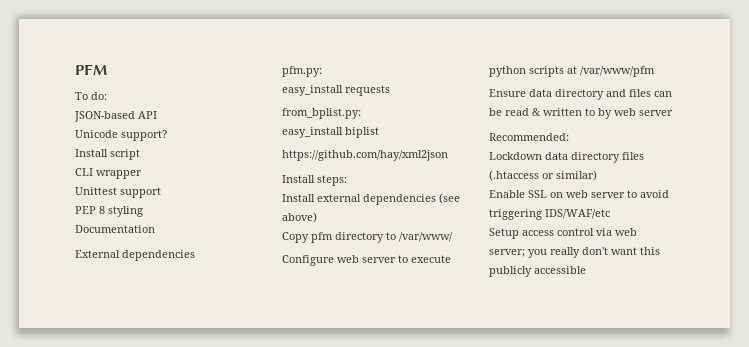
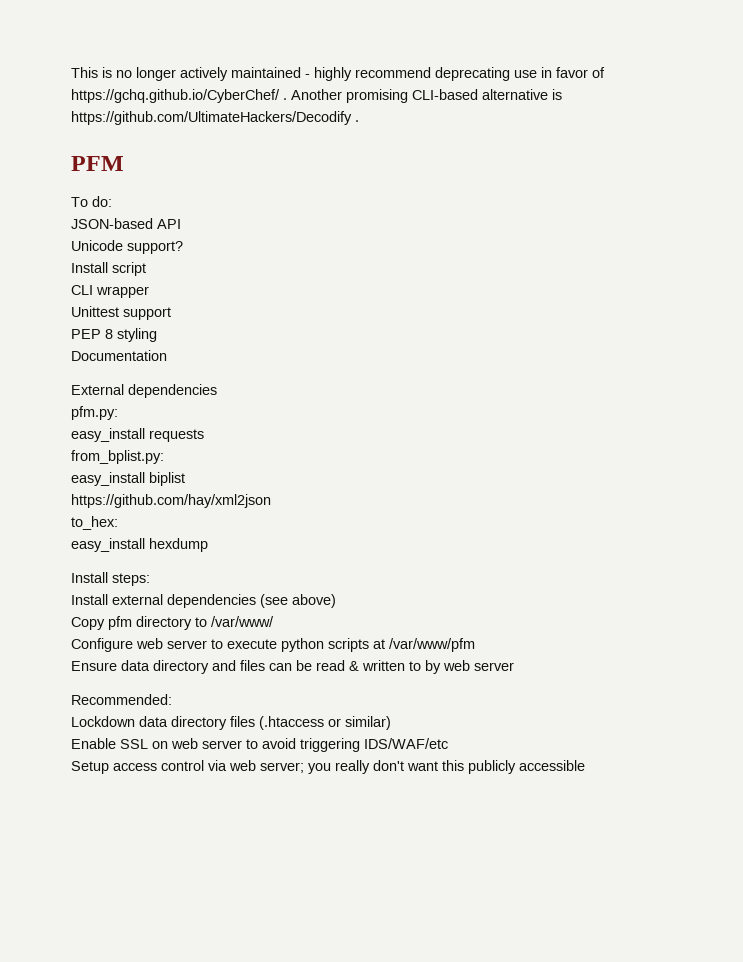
(75, 69) none -> [71,67,605,81] [71,89,562,103] [71,111,359,125] This is no longer actively maintained - highly recommend deprecating use in favor of https://gchq.github.io/CyberChef/ . Another promising CLI-based alternative is https://github.com/UltimateHackers/Decodify . //
(448, 155) none -> [71,516,118,530] [71,538,208,552] // to_hex: // easy_install hexdump

